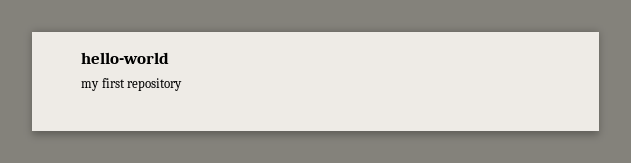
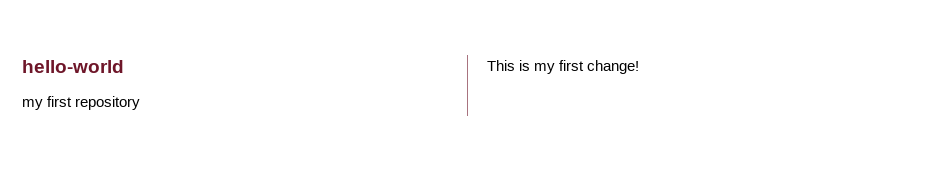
(183, 84) none -> [487,60,640,74] // This is my first change!

